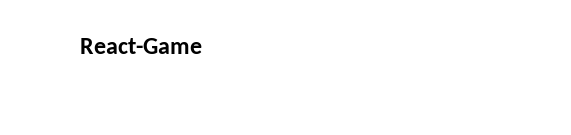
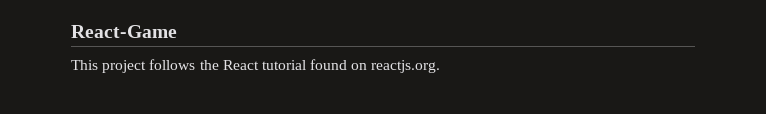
(202, 46) none -> [71,59,441,73] // This project follows the React tutorial found on reactjs.org.

